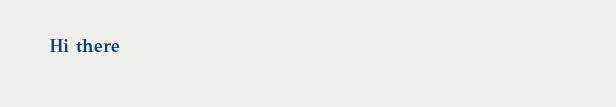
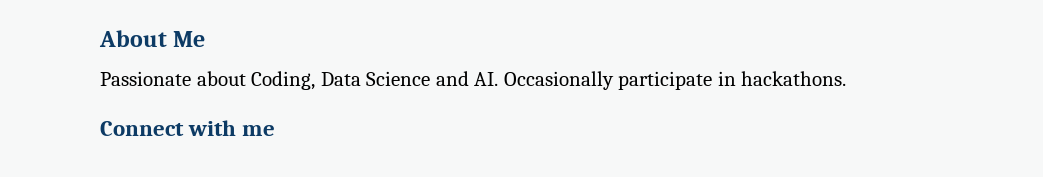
[49,39,120,53] Hi there -> [99,30,206,47] [100,71,847,90] [100,120,276,136] About Me // Passionate about Coding, Data Science and AI. Occasionally participate in hackathons. // Connect with me

